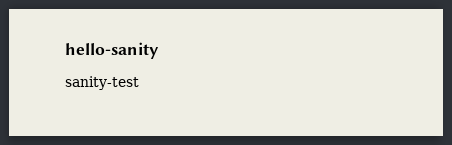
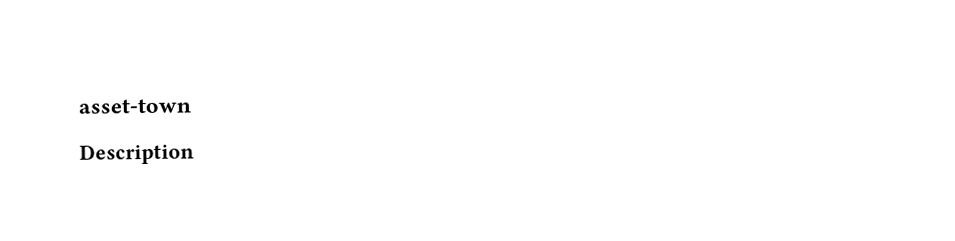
[65,42,159,59] [65,76,139,90] hello-sanity // sanity-test -> [78,98,191,114] [79,143,195,165] asset-town // Description

